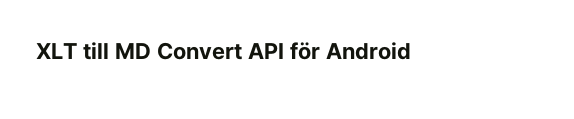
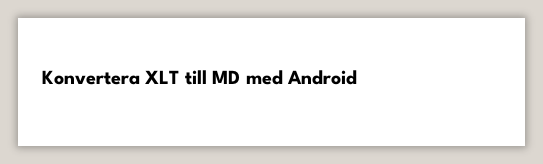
(36, 51) none -> [42,70,140,85] Konvertera
[157,42,321,60] Convert API för -> [245,70,283,85] med

